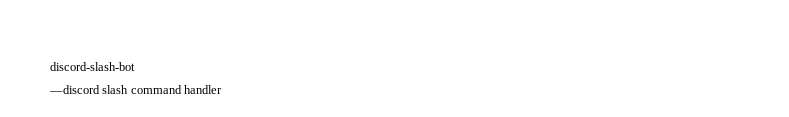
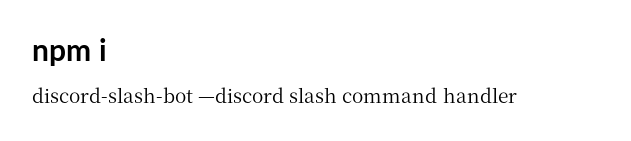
(50, 66) none -> [32,38,108,66] npm i //
(135, 66) // -> (193, 95) none

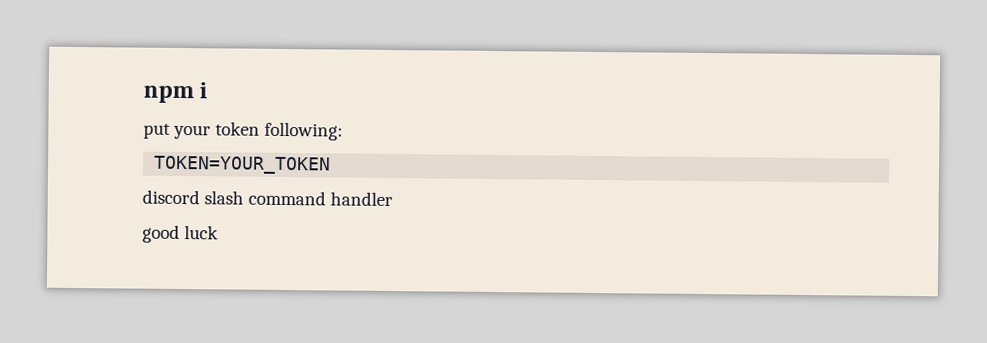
[32,87,285,103] discord-slash-bot —discord -> [143,121,344,141] [153,155,332,175] [142,189,200,205] put your token following: // TOKEN=YOUR_TOKEN // discord
(517, 95) none -> [142,224,220,243] // good luck

